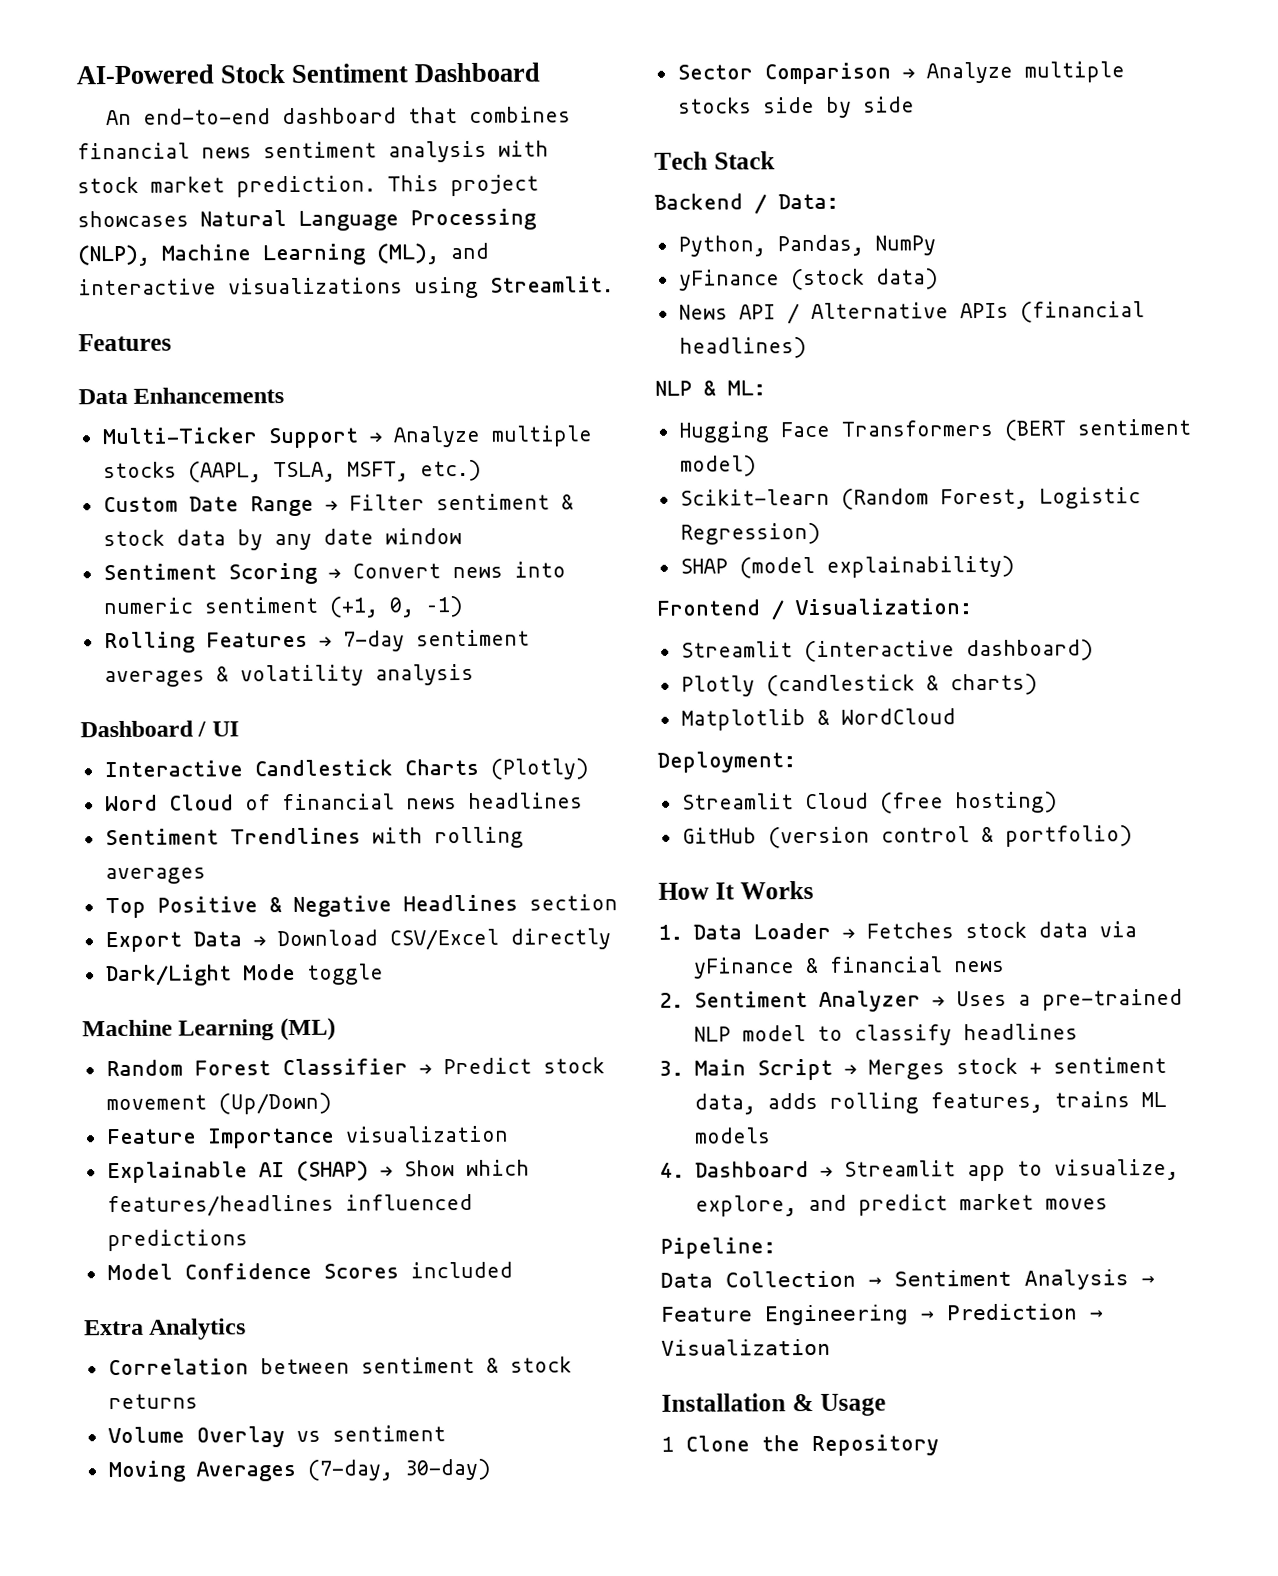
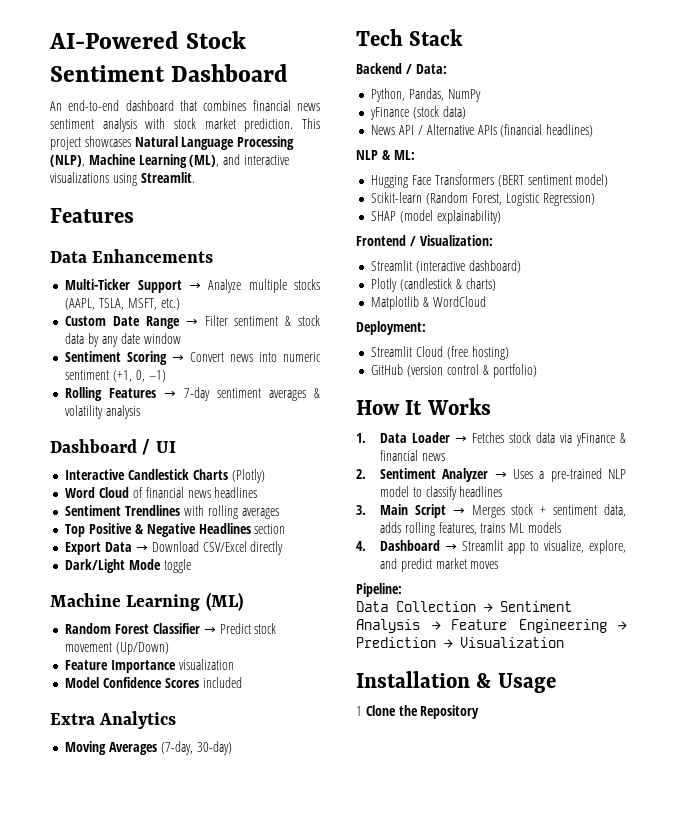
[106,1159,530,1184] [106,1193,473,1218] [106,1229,248,1252] // Explainable AI (SHAP) → Show which features/headlines influenced predictions -> (234, 664) none
[107,1356,572,1376] [107,1393,198,1410] [107,1425,446,1448] [107,1458,491,1483] [676,61,1125,85] [677,96,915,118] Correlation between sentiment & stock returns // Volume Overlay vs sentiment // Moving Averages (7-day, 30-day) // Sector Comparison → Analyze multiple stocks side by side -> [65,741,232,755] Moving Averages (7-day, 30-day)

